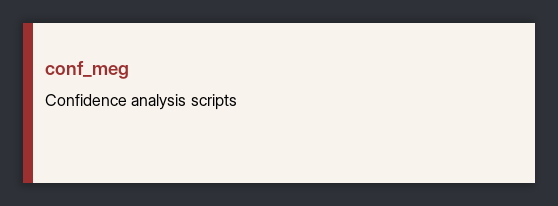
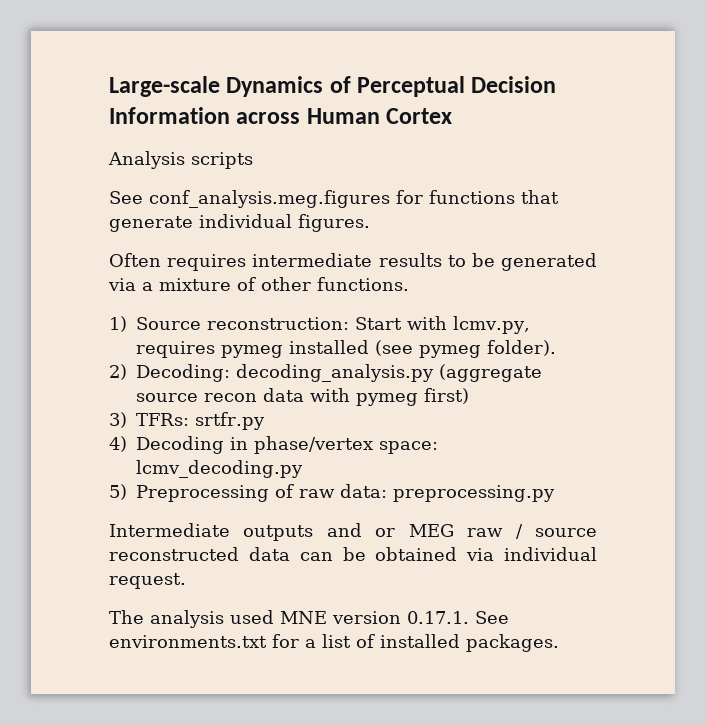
[45,61,129,79] [45,94,237,110] conf_meg // Confidence analysis scripts -> [109,76,557,97] [109,107,453,124] [108,151,253,169] [109,190,559,208] [109,214,370,232] [109,253,597,271] [108,277,409,291] [109,316,530,334] [136,340,556,358] [109,364,542,382] [136,388,469,406] [109,412,265,430] [109,436,438,454] [136,460,303,478] [109,484,555,502] [109,523,597,541] [109,547,597,561] [109,573,186,589] [109,610,509,628] [109,634,559,652] Large-scale Dynamics of Perceptual Decision Information across Human Cortex // Analysis scripts // See conf_analysis.meg.figures for functions that generate individual figures. // Often requires intermediate results to be generated via a mixture of other functions. // 1) Source reconstruction: Start with lcmv.py, requires pymeg installed (see pymeg folder). // 2) Decoding: decoding_analysis.py (aggregate source recon data with pymeg first) // 3) TFRs: srtfr.py // 4) Decoding in phase/vertex space: lcmv_decoding.py // 5) Preprocessing of raw data: preprocessing.py // Intermediate outputs and or MEG raw / source reconstructed data can be obtained via individual request. // The analysis used MNE version 0.17.1. See environments.txt for a list of installed packages.

